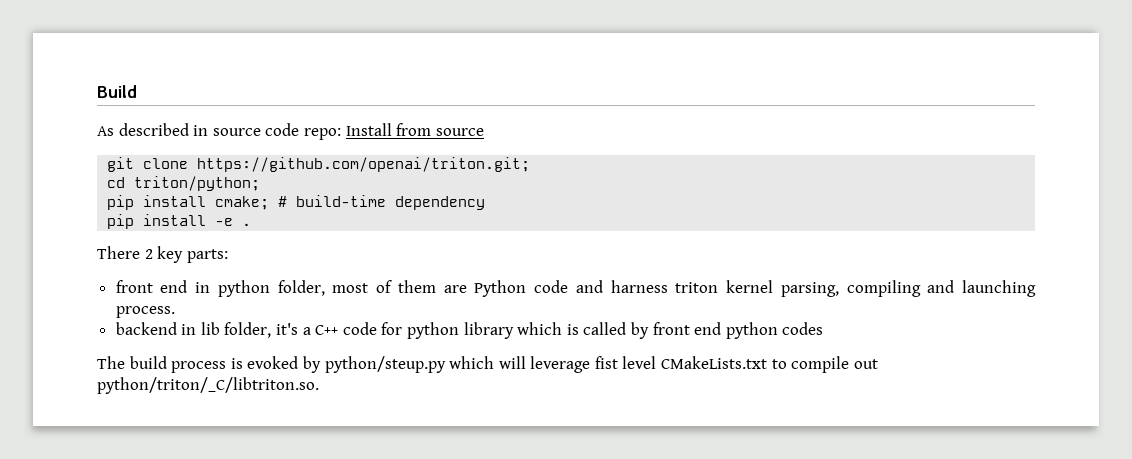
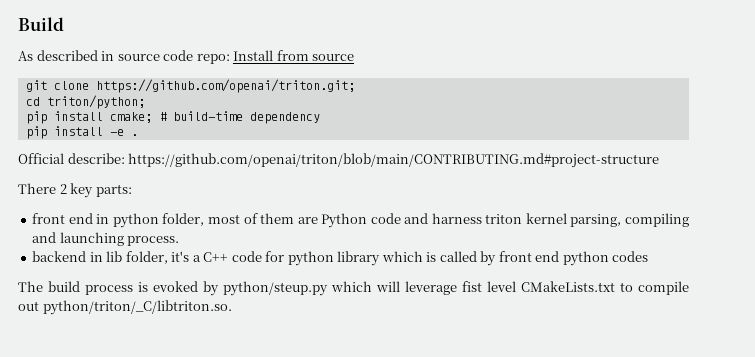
(252, 224) none -> [18,153,660,168] // Official describe: https://github.com/openai/triton/blob/main/CONTRIBUTING.md#project-structure

